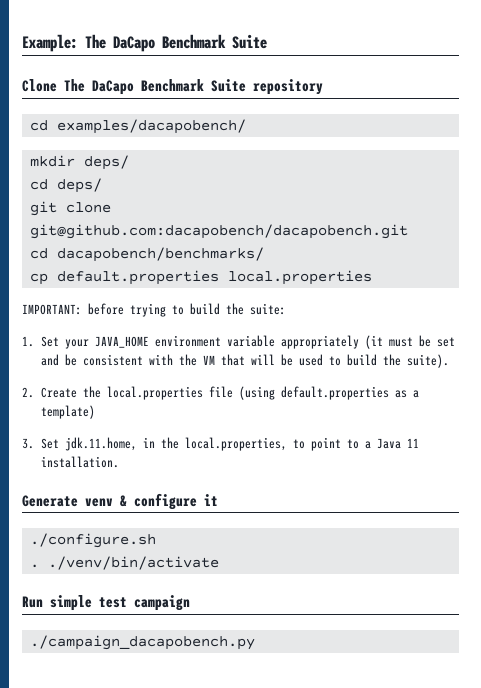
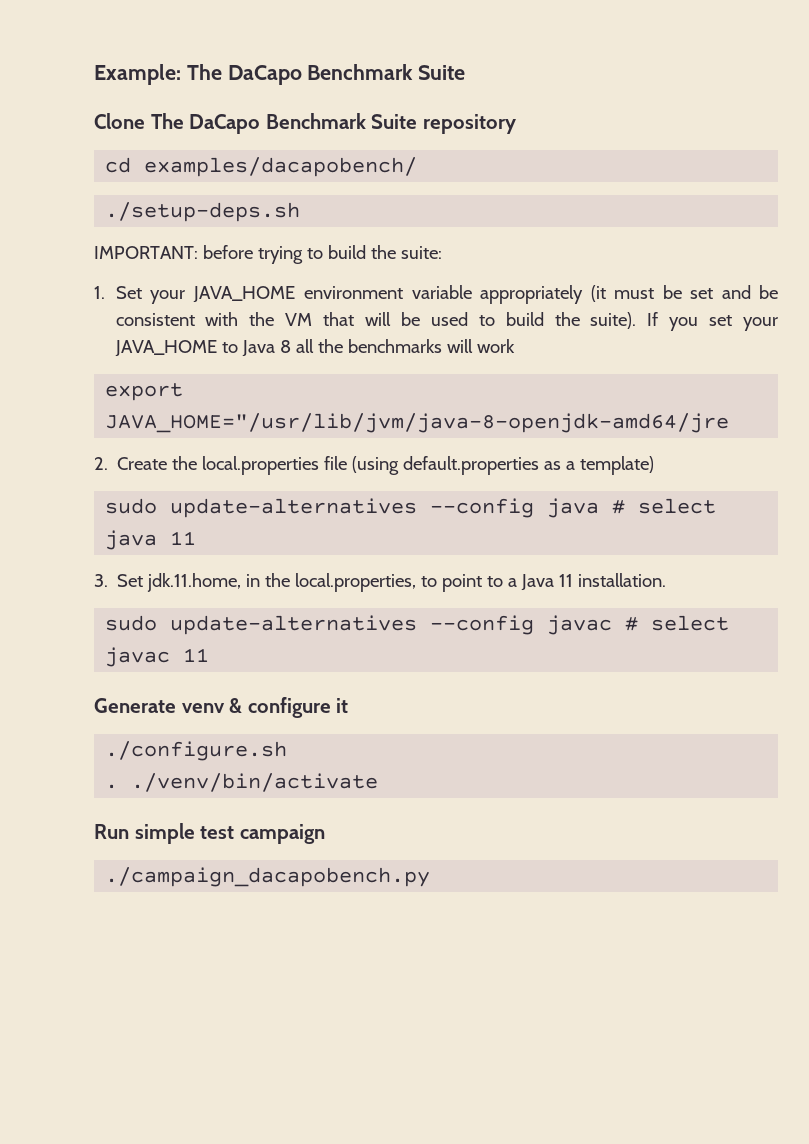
[29,155,129,170] [29,178,102,193] [29,201,111,216] [29,224,408,239] [29,247,264,262] [29,270,372,285] mkdir deps/ // cd deps/ // git clone git@github.com:dacapobench/dacapobench.git // cd dacapobench/benchmarks/ // cp default.properties local.properties -> [105,202,301,222] ./setup-deps.sh
(449, 361) none -> [647,312,778,331] [114,339,516,357] [105,383,184,401] [105,413,730,433] If you set your JAVA_HOME to Java 8 all the benchmarks will work // export JAVA_HOME="/usr/lib/jvm/java-8-openjdk-amd64/jre
(95, 412) none -> [105,498,717,518] [105,530,197,550] // sudo update-alternatives --config java # select java 11
(119, 462) none -> [105,615,730,635] [105,647,210,667] // sudo update-alternatives --config javac # select javac 11

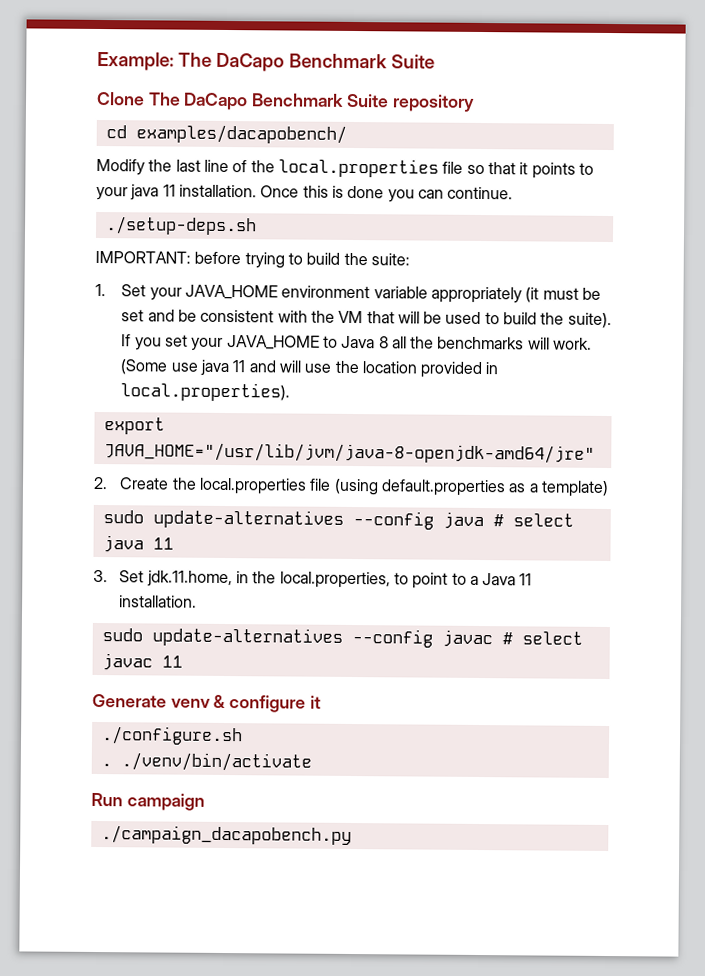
(418, 167) none -> [96,158,594,179] [96,184,514,203] // Modify the last line of the local.properties file so that it points to your java 11 installation. Once this is done you can continue.
[477,339,516,353] work -> [553,337,593,350] [120,359,499,379] [120,382,291,402] work. (Some use java 11 and will use the location provided in local.properties).
[105,413,730,433] JAVA_HOME="/usr/lib/jvm/java-8-openjdk-amd64/jre -> [103,442,595,464] JAVA_HOME="/usr/lib/jvm/java-8-openjdk-amd64/jre"
[134,823,235,844] simple test -> (123, 799) none

